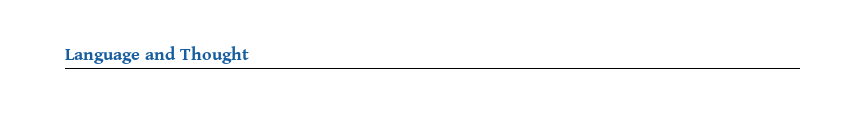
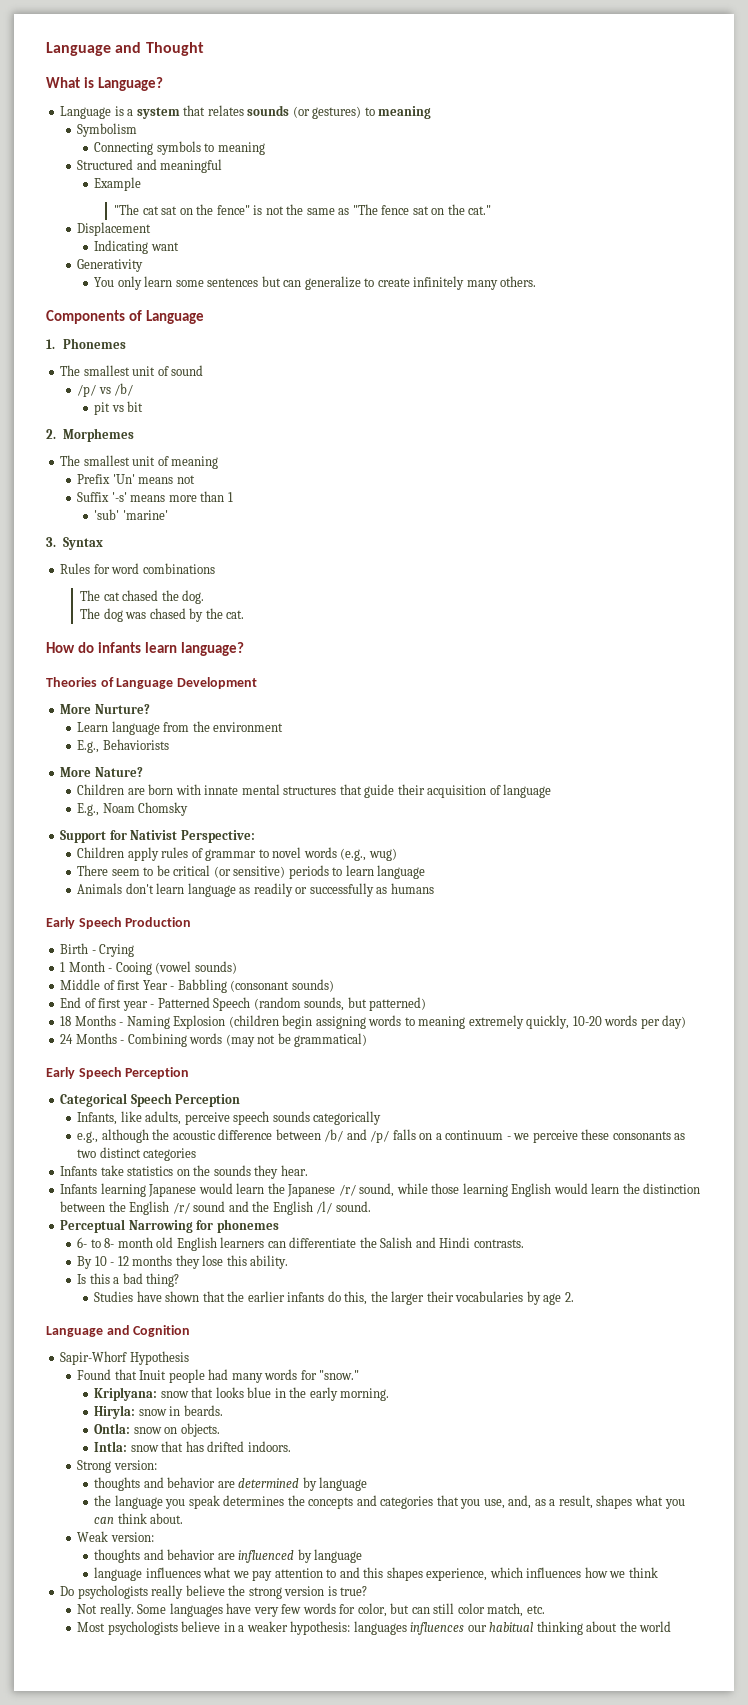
(249, 55) none -> [46,77,163,91] [60,105,432,119] [77,123,138,137] [94,141,265,155] [77,159,223,173] [94,177,142,191] [114,204,492,215] [77,222,152,236] [94,240,179,254] [77,259,144,272] [94,276,537,290] [46,310,204,324] [46,338,127,349] [60,365,204,376] [77,383,134,397] [94,401,144,415] [46,428,135,442] [60,455,219,469] [77,474,195,484] [77,491,233,502] [94,509,168,520] [46,537,104,550] [60,563,215,574] [80,590,205,604] [80,608,245,622] [46,642,244,656] [46,677,257,689] [60,704,150,714] [77,721,284,735] [77,739,169,753] [60,767,143,777] [77,784,552,798] [77,802,189,816] [60,830,255,843] [77,847,397,861] [77,865,426,879] [77,883,434,897] [46,917,192,929] [60,943,135,957] [60,961,237,975] [60,979,334,993] [60,997,427,1011] [60,1015,687,1029] [60,1033,368,1047] [46,1067,190,1079] [60,1093,241,1107] [77,1111,382,1125] [77,1129,686,1143] [77,1147,197,1161] [60,1165,308,1179] [60,1183,701,1197] [60,1201,371,1215] [60,1219,279,1233] [77,1237,524,1251] [77,1255,289,1269] [77,1273,180,1287] [94,1291,574,1305] [46,1325,191,1337] [60,1351,189,1365] [77,1369,360,1383] [94,1387,390,1401] [94,1405,223,1419] [94,1423,220,1437] [94,1441,291,1452] [77,1460,157,1473] [94,1477,368,1491] [94,1495,685,1509] [94,1513,184,1524] [77,1531,154,1542] [94,1549,363,1563] [94,1567,658,1581] [60,1585,368,1599] [77,1603,545,1617] [77,1621,672,1635] // What is Language? // Language is a system that relates sounds (or gestures) to meaning // Symbolism // Connecting symbols to meaning // Structured and meaningful // Example // "The cat sat on the fence" is not the same as "The fence sat on the cat." // Displacement // Indicating want // Generativity // You only learn some sentences but can generalize to create infinitely many others. // Components of Language // 1. Phonemes // The smallest unit of sound // /p/ vs /b/ // pit vs bit // 2. Morphemes // The smallest unit of meaning // Prefix 'Un' means not // Suffix '-s' means more than 1 // 'sub' 'marine' // 3. Syntax // Rules for word combinations // The cat chased the dog. // The dog was chased by the cat. // How do infants learn language? // Theories of Language Development // More Nurture? // Learn language from the environment // E.g., Behaviorists // More Nature? // Children are born with innate mental structures that guide their acquisition of language // E.g., Noam Chomsky // Support for Nativist Perspective: // Children apply rules of grammar to novel words (e.g., wug) // There seem to be critical (or sensitive) periods to learn language // Animals don't learn language as readily or successfully as humans // Early Speech Production // Birth - Crying // 1 Month - Cooing (vowel sounds) // Middle of first Year - Babbling (consonant sounds) // End of first year - Patterned Speech (random sounds, but patterned) // 18 Months - Naming Explosion (children begin assigning words to meaning extremely quickly, 10-20 words per day) // 24 Months - Combining words (may not be grammatical) // Early Speech Perception // Categorical Speech Perception // Infants, like adults, perceive speech sounds categorically // e.g., although the acoustic difference between /b/ and /p/ falls on a continuum - we perceive these consonants as two distinct categories // Infants take statistics on the sounds they hear. // Infants learning Japanese would learn the Japanese /r/ sound, while those learning English would learn the distinction between the English /r/ sound and the English /l/ sound. // Perceptual Narrowing for phonemes // 6- to 8- month old English learners can differentiate the Salish and Hindi contrasts. // By 10 - 12 months they lose this ability. // Is this a bad thing? // Studies have shown that the earlier infants do this, the larger their vocabularies by age 2. // Language and Cognition // Sapir-Whorf Hypothesis // Found that Inuit people had many words for "snow." // Kriplyana: snow that looks blue in the early morning. // Hiryla: snow in beards. // Ontla: snow on objects. // Intla: snow that has drifted indoors. // Strong version: // thoughts and behavior are determined by language // the language you speak determines the concepts and categories that you use, and, as a result, shapes what you can think about. // Weak version: // thoughts and behavior are influenced by language // language influences what we pay attention to and this shapes experience, which influences how we think // Do psychologists really believe the strong version is true? // Not really. Some languages have very few words for color, but can still color match, etc. // Most psychologists believe in a weaker hypothesis: languages influences our habitual thinking about the world

